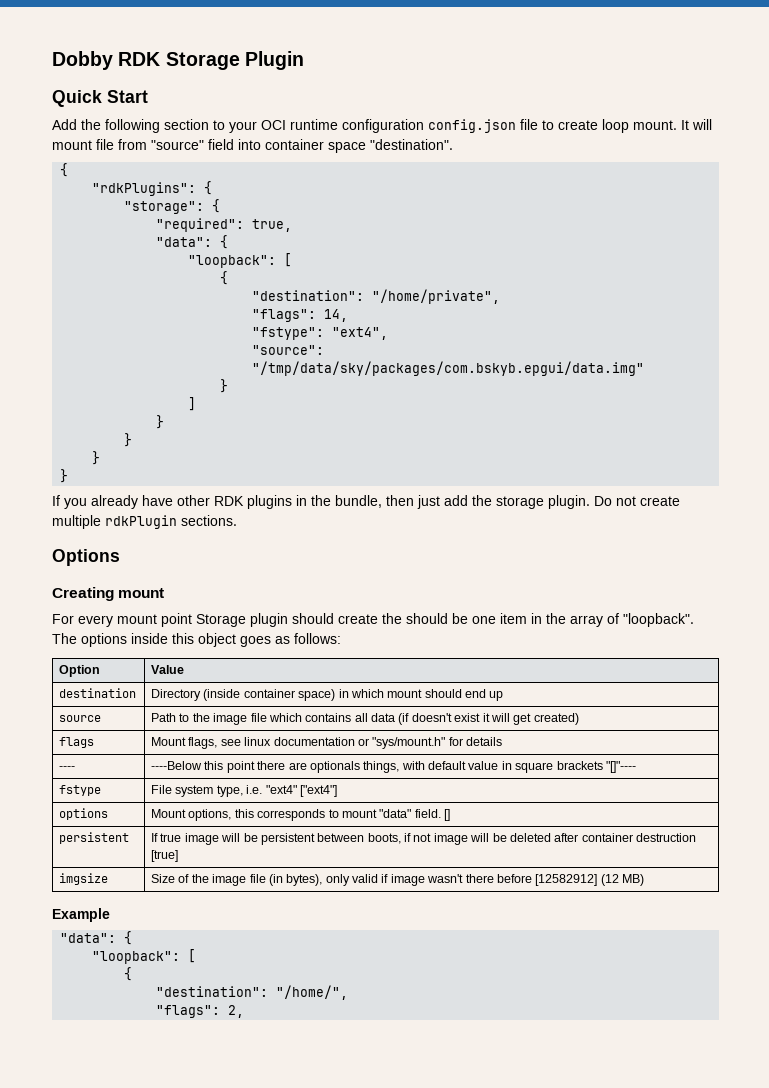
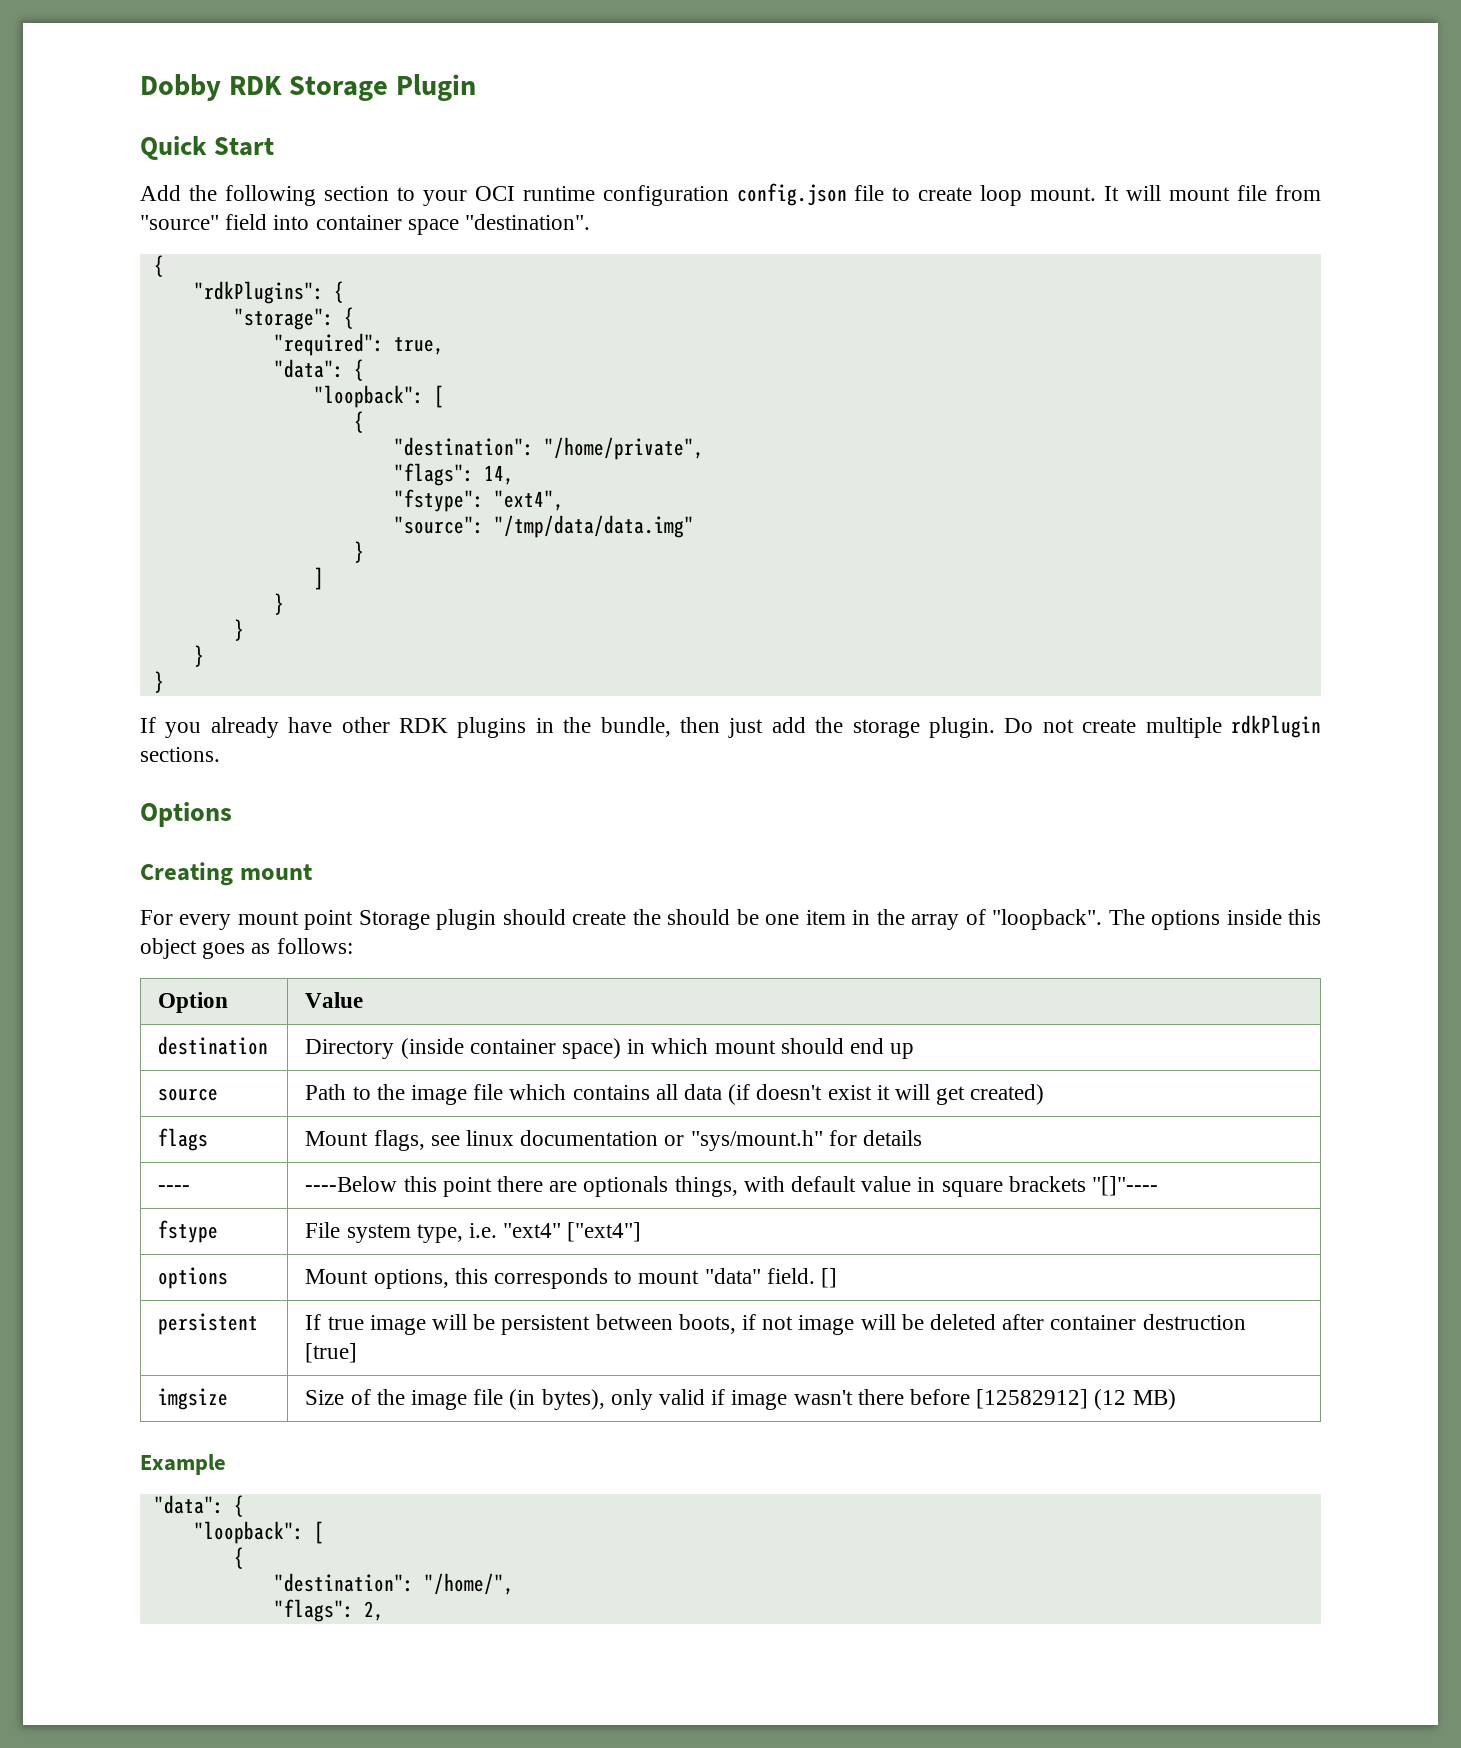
[252,361,645,376] "/tmp/data/sky/packages/com.bskyb.epgui/data.img" -> [493,515,694,538] "/tmp/data/data.img"

